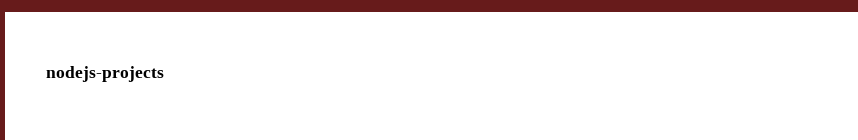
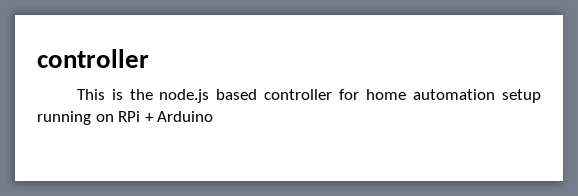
[46,66,164,82] nodejs-projects -> [37,49,149,68] [76,89,542,103] [37,111,214,125] controller // This is the node.js based controller for home automation setup running on RPi + Arduino

